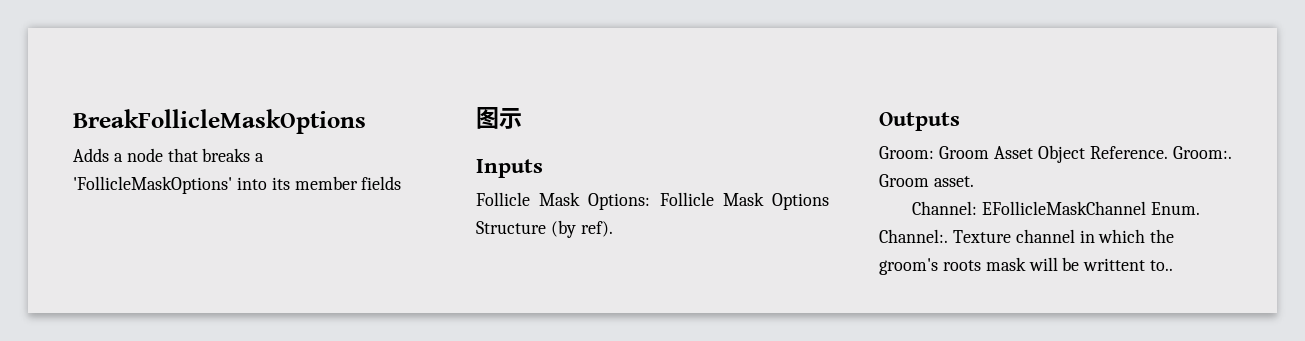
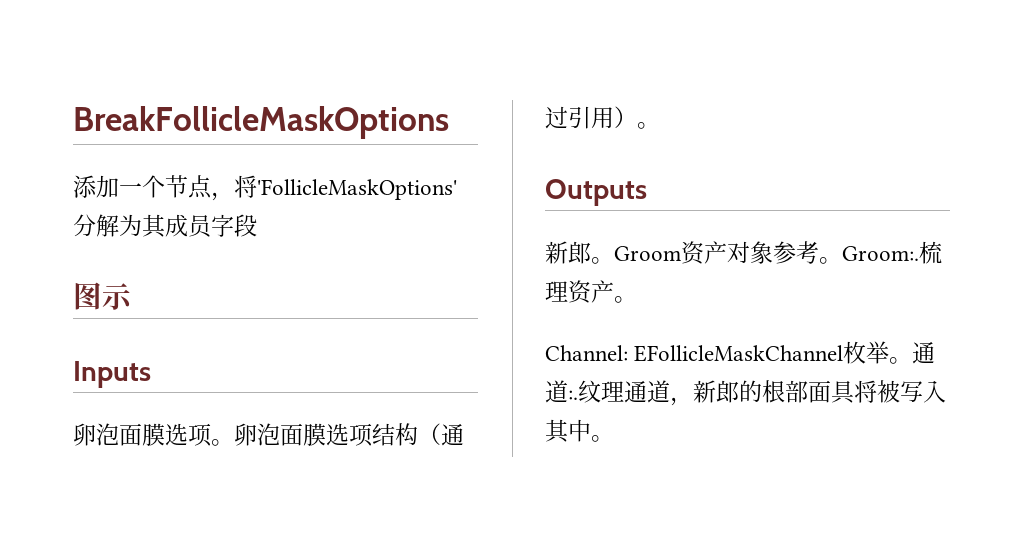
[73,148,265,162] [73,176,402,194] [476,107,522,129] [476,159,543,178] [476,192,829,210] [476,220,613,238] [879,112,960,131] [879,145,1232,163] [879,174,974,187] [912,201,1200,215] [879,229,1175,243] [879,257,1174,275] Adds a node that breaks a 'FollicleMaskOptions' into its member fields // 图示 // Inputs // Follicle Mask Options: Follicle Mask Options Structure (by ref). // Outputs // Groom: Groom Asset Object Reference. Groom:. Groom asset. // Channel: EFollicleMaskChannel Enum. Channel:. Texture channel in which the groom's roots mask will be writtent to.. -> [73,175,457,201] [73,214,257,238] [73,282,133,310] [73,361,151,388] [73,423,464,447] [545,106,660,129] [545,179,647,206] [545,241,942,265] [545,280,637,304] [545,341,936,364] [545,380,946,406] [545,419,614,443] 添加一个节点，将'FollicleMaskOptions'分解为其成员字段 // 图示 // Inputs // 卵泡面膜选项。卵泡面膜选项结构（通过引用）。 // Outputs // 新郎。Groom资产对象参考。Groom:.梳理资产。 // Channel: EFollicleMaskChannel枚举。通道:.纹理通道，新郎的根部面具将被写入其中。

